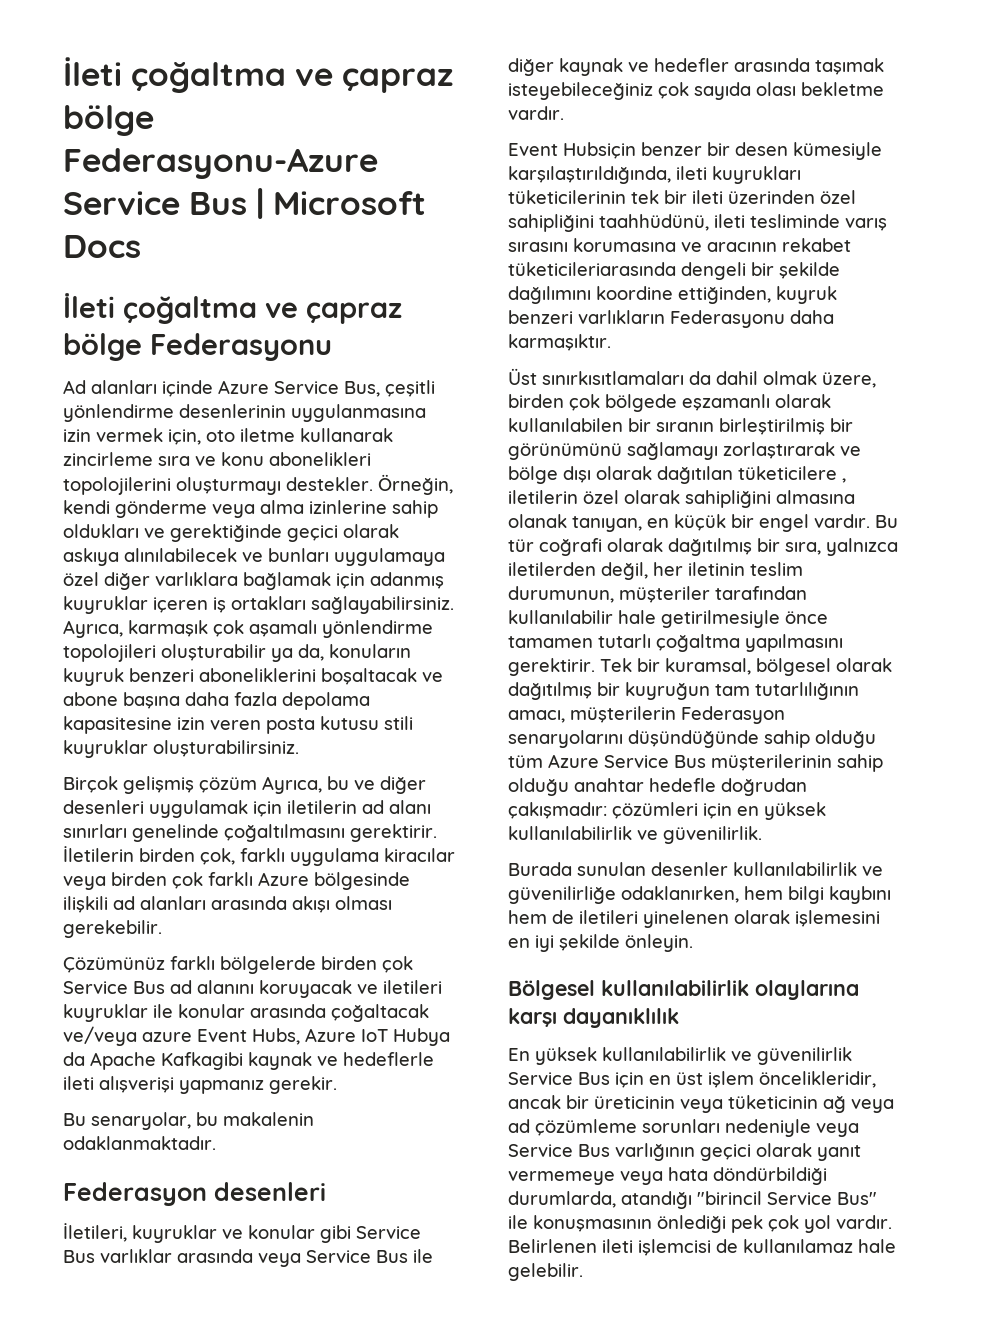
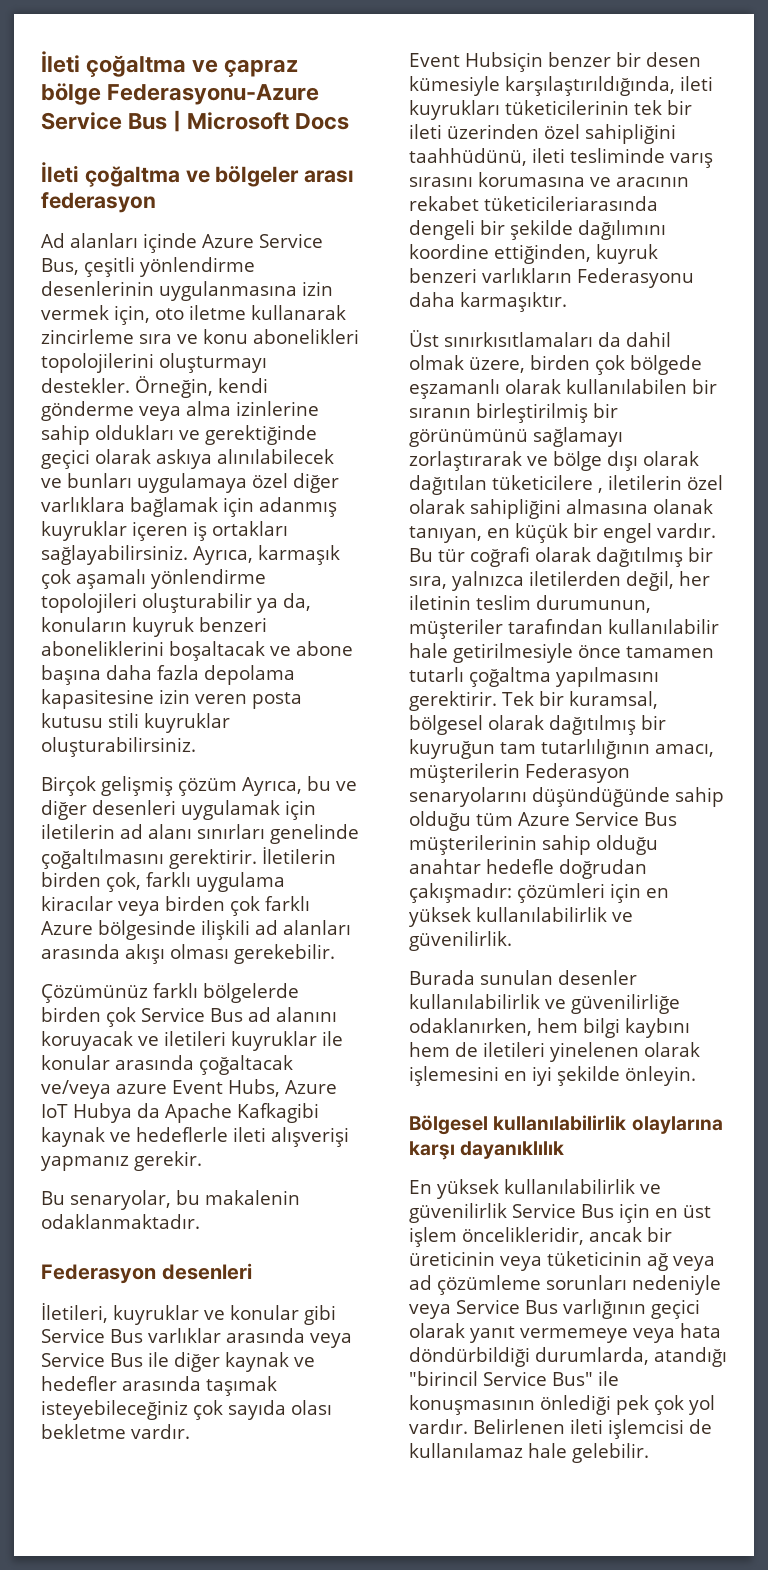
[306,302,402,324] [63,333,332,361] çapraz bölge Federasyonu -> [215,166,355,187] [41,192,156,213] bölgeler arası federasyon

